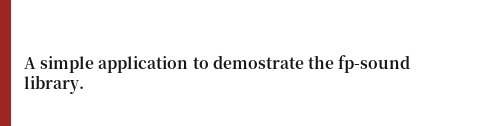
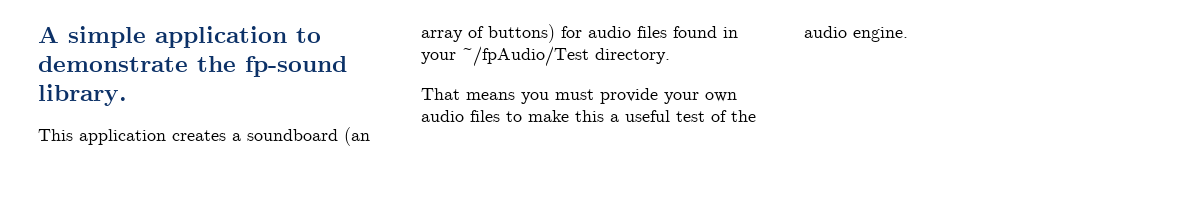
[212,55,304,69] demostrate -> [38,56,188,72] demonstrate
(84, 84) none -> [38,127,370,146] [421,24,738,43] [421,46,670,67] [421,88,737,104] [421,110,756,122] [804,26,908,42] // This application creates a soundboard (an array of buttons) for audio files found in your ~/fpAudio/Test directory. // That means you must provide your own audio files to make this a useful test of the audio engine.

